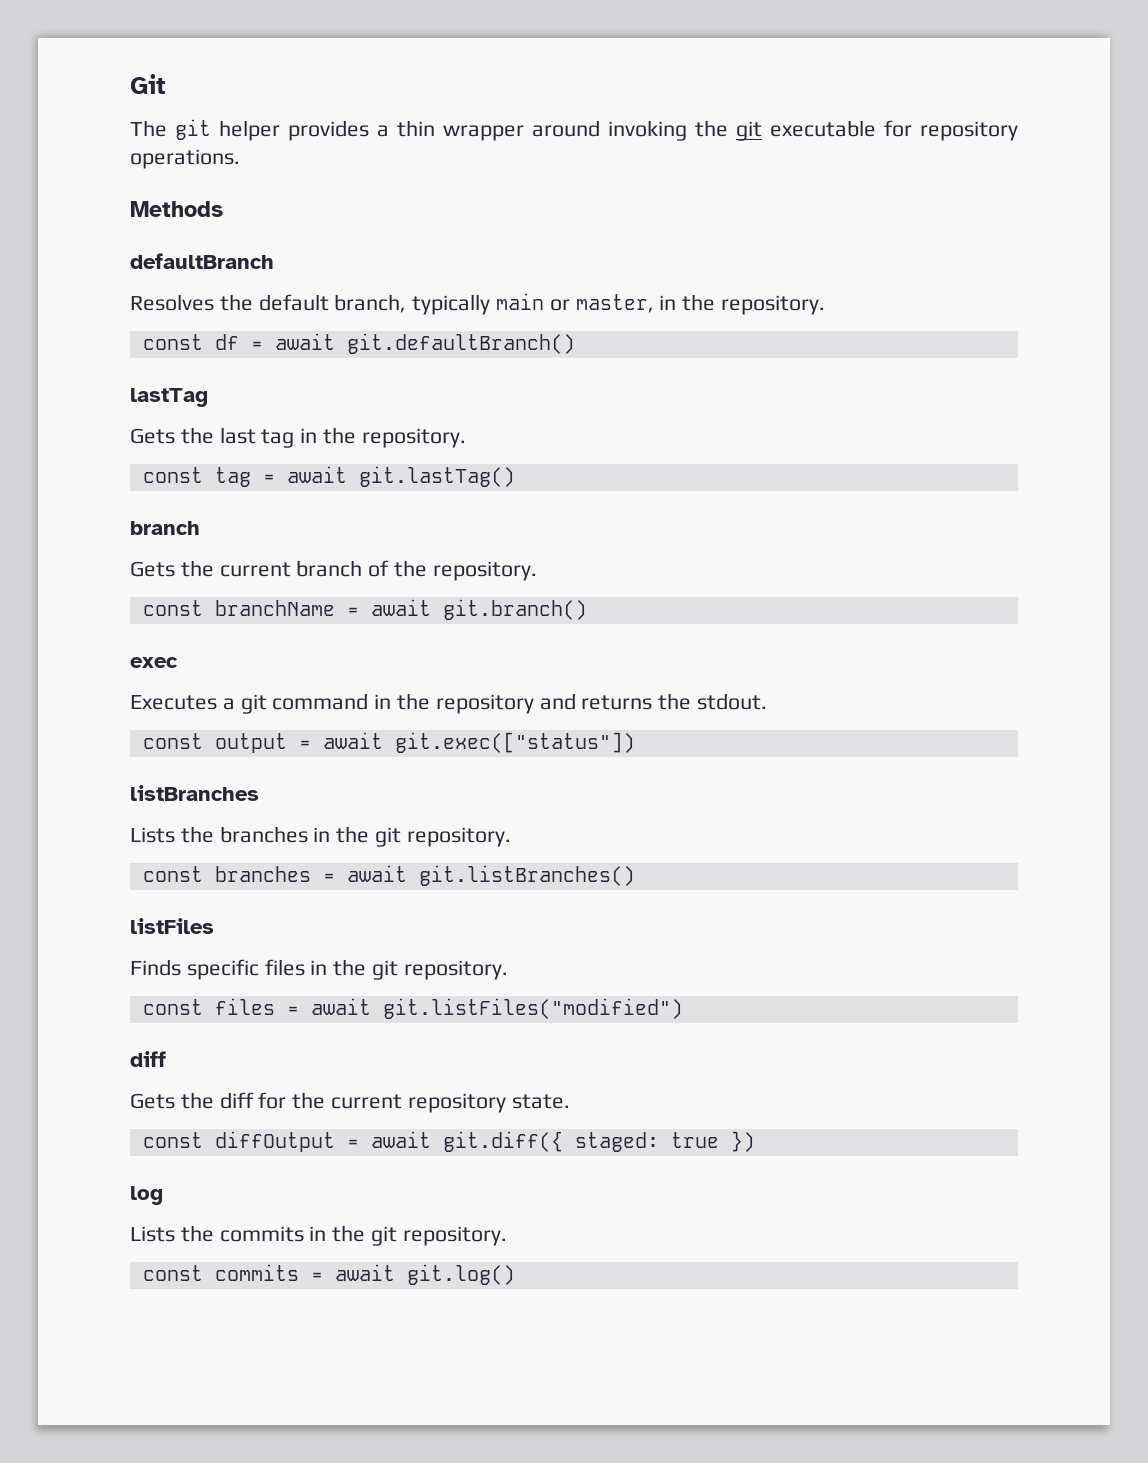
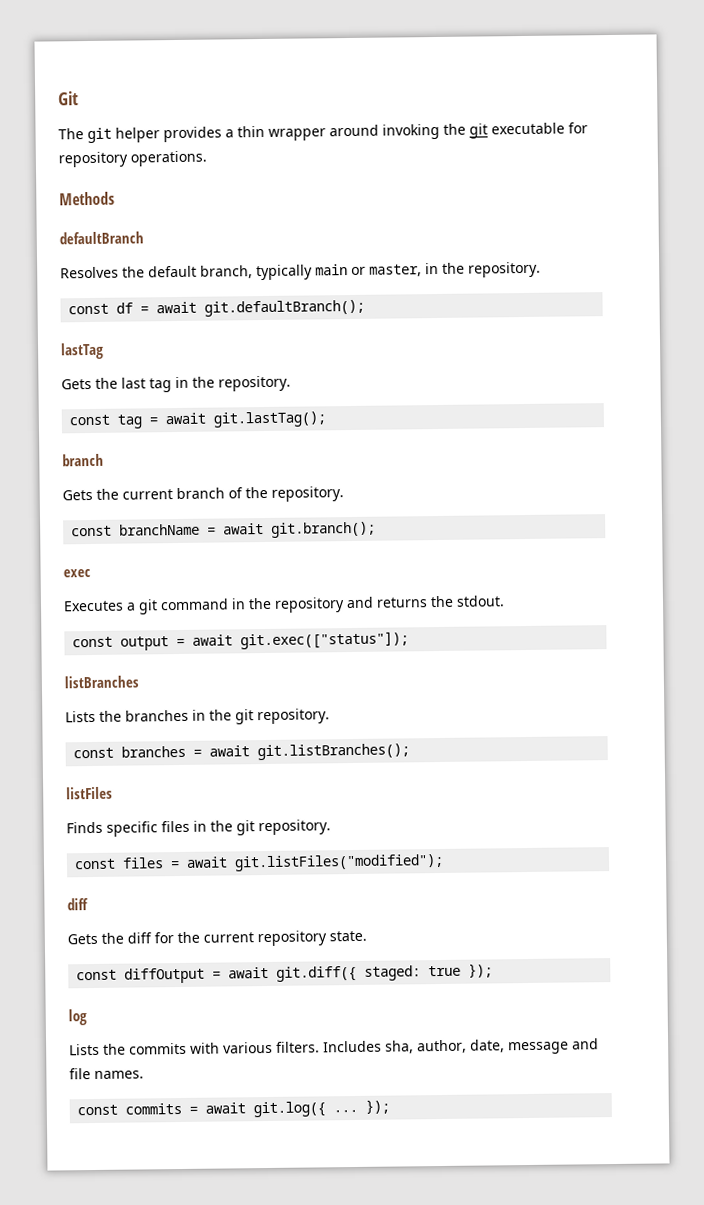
[346,333,575,354] git.defaultBranch() -> [204,299,366,317] git.defaultBranch();
[358,466,515,487] git.lastTag() -> [213,411,327,428] git.lastTag();
[442,599,587,620] git.branch() -> [271,521,377,538] git.branch();
[394,732,635,753] git.exec(["status"]) -> [240,631,410,650] git.exec(["status"]);
[418,865,635,886] git.listBranches() -> [257,743,411,761] git.listBranches();
[382,998,683,1019] git.listFiles("modified") -> [234,853,445,872] git.listFiles("modified");
[730,1131,755,1152] }) -> [468,963,494,978] });
[309,1225,507,1246] in the git repository. -> [190,1038,599,1055] [69,1068,144,1080] with various filters. Includes sha, author, date, message and file names.
[406,1264,515,1285] git.log() -> [253,1099,391,1118] git.log({ ... });

